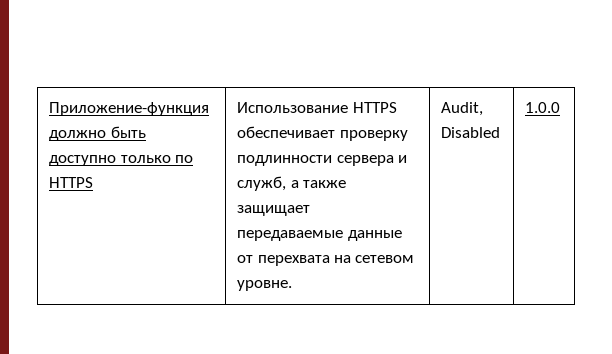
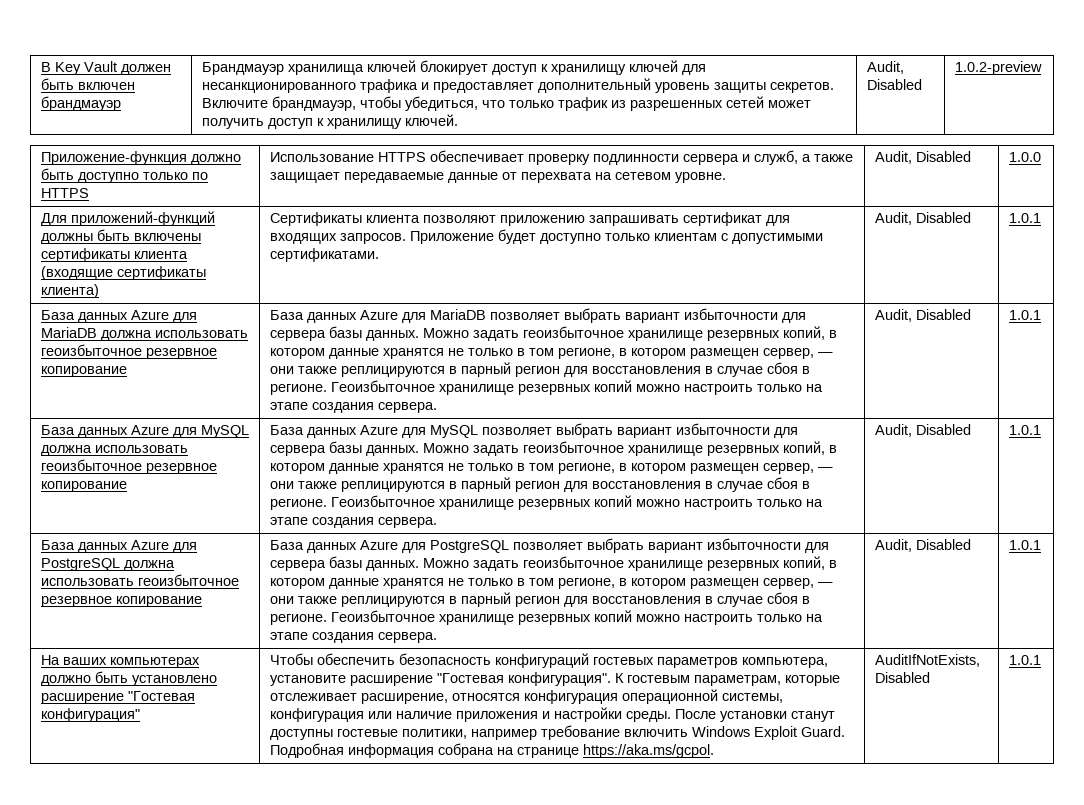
(49, 109) none -> [40,61,171,75] [40,78,135,90] [40,96,121,111] [201,60,706,75] [201,78,834,93] [201,96,811,111] [201,114,458,129] [866,61,904,74] [866,79,922,90] [954,61,1042,75] В Key Vault должен быть включен брандмауэр | Брандмауэр хранилища ключей блокирует доступ к хранилищу ключей для несанкционированного трафика и предоставляет дополнительный уровень защиты секретов. Включите брандмауэр, чтобы убедиться, что только трафик из разрешенных сетей может получить доступ к хранилищу ключей. | Audit, Disabled | 1.0.2-preview //
(561, 107) none -> [40,211,215,226] [40,229,201,244] [40,248,188,262] [40,266,206,280] [40,284,99,298] [269,212,790,226] [269,229,823,244] [269,248,379,262] [874,212,971,225] [1008,213,1041,223] [40,310,197,323] [40,327,248,341] [40,344,217,359] [40,366,127,377] [269,308,806,323] [269,326,837,341] [269,348,833,359] [269,362,810,377] [269,380,823,395] [269,402,437,413] [874,309,971,322] [1008,310,1041,320] [40,425,249,438] [40,445,188,456] [40,459,217,474] [40,481,127,492] [269,423,798,438] [269,441,837,456] [269,463,833,474] [269,477,810,492] [269,495,823,510] [269,517,437,528] [874,424,971,437] [1008,425,1041,435] [40,540,197,553] [40,558,175,571] [40,574,239,586] [40,596,202,607] [269,538,829,553] [269,556,837,571] [269,578,833,589] [269,592,810,607] [269,610,823,625] [269,632,437,643] [874,539,971,552] [1008,540,1041,550] [40,655,200,668] [40,671,217,686] [40,691,195,704] [40,708,140,722] [269,653,828,668] [269,672,840,686] [269,689,783,704] [269,707,835,722] [269,725,845,740] [269,743,714,758] [874,654,980,667] [874,672,930,683] [1008,655,1041,665] // Для приложений-функций должны быть включены сертификаты клиента (входящие сертификаты клиента) | Сертификаты клиента позволяют приложению запрашивать сертификат для входящих запросов. Приложение будет доступно только клиентам с допустимыми сертификатами. | Audit, Disabled | 1.0.1 // База данных Azure для MariaDB должна использовать геоизбыточное резервное копирование | База данных Azure для MariaDB позволяет выбрать вариант избыточности для сервера базы данных. Можно задать геоизбыточное хранилище резервных копий, в котором данные хранятся не только в том регионе, в котором размещен сервер, — они также реплицируются в парный регион для восстановления в случае сбоя в регионе. Геоизбыточное хранилище резервных копий можно настроить только на этапе создания сервера. | Audit, Disabled | 1.0.1 // База данных Azure для MySQL должна использовать геоизбыточное резервное копирование | База данных Azure для MySQL позволяет выбрать вариант избыточности для сервера базы данных. Можно задать геоизбыточное хранилище резервных копий, в котором данные хранятся не только в том регионе, в котором размещен сервер, — они также реплицируются в парный регион для восстановления в случае сбоя в регионе. Геоизбыточное хранилище резервных копий можно настроить только на этапе создания сервера. | Audit, Disabled | 1.0.1 // База данных Azure для PostgreSQL должна использовать геоизбыточное резервное копирование | База данных Azure для PostgreSQL позволяет выбрать вариант избыточности для сервера базы данных. Можно задать геоизбыточное хранилище резервных копий, в котором данные хранятся не только в том регионе, в котором размещен сервер, — они также реплицируются в парный регион для восстановления в случае сбоя в регионе. Геоизбыточное хранилище резервных копий можно настроить только на этапе создания сервера. | Audit, Disabled | 1.0.1 // На ваших компьютерах должно быть установлено расширение "Гостевая конфигурация" | Чтобы обеспечить безопасность конфигураций гостевых параметров компьютера, установите расширение "Гостевая конфигурация". К гостевым параметрам, которые отслеживает расширение, относятся конфигурация операционной системы, конфигурация или наличие приложения и настройки среды. После установки станут доступны гостевые политики, например требование включить Windows Exploit Guard. Подробная информация собрана на странице https://aka.ms/gcpol. | AuditIfNotExists, Disabled | 1.0.1

